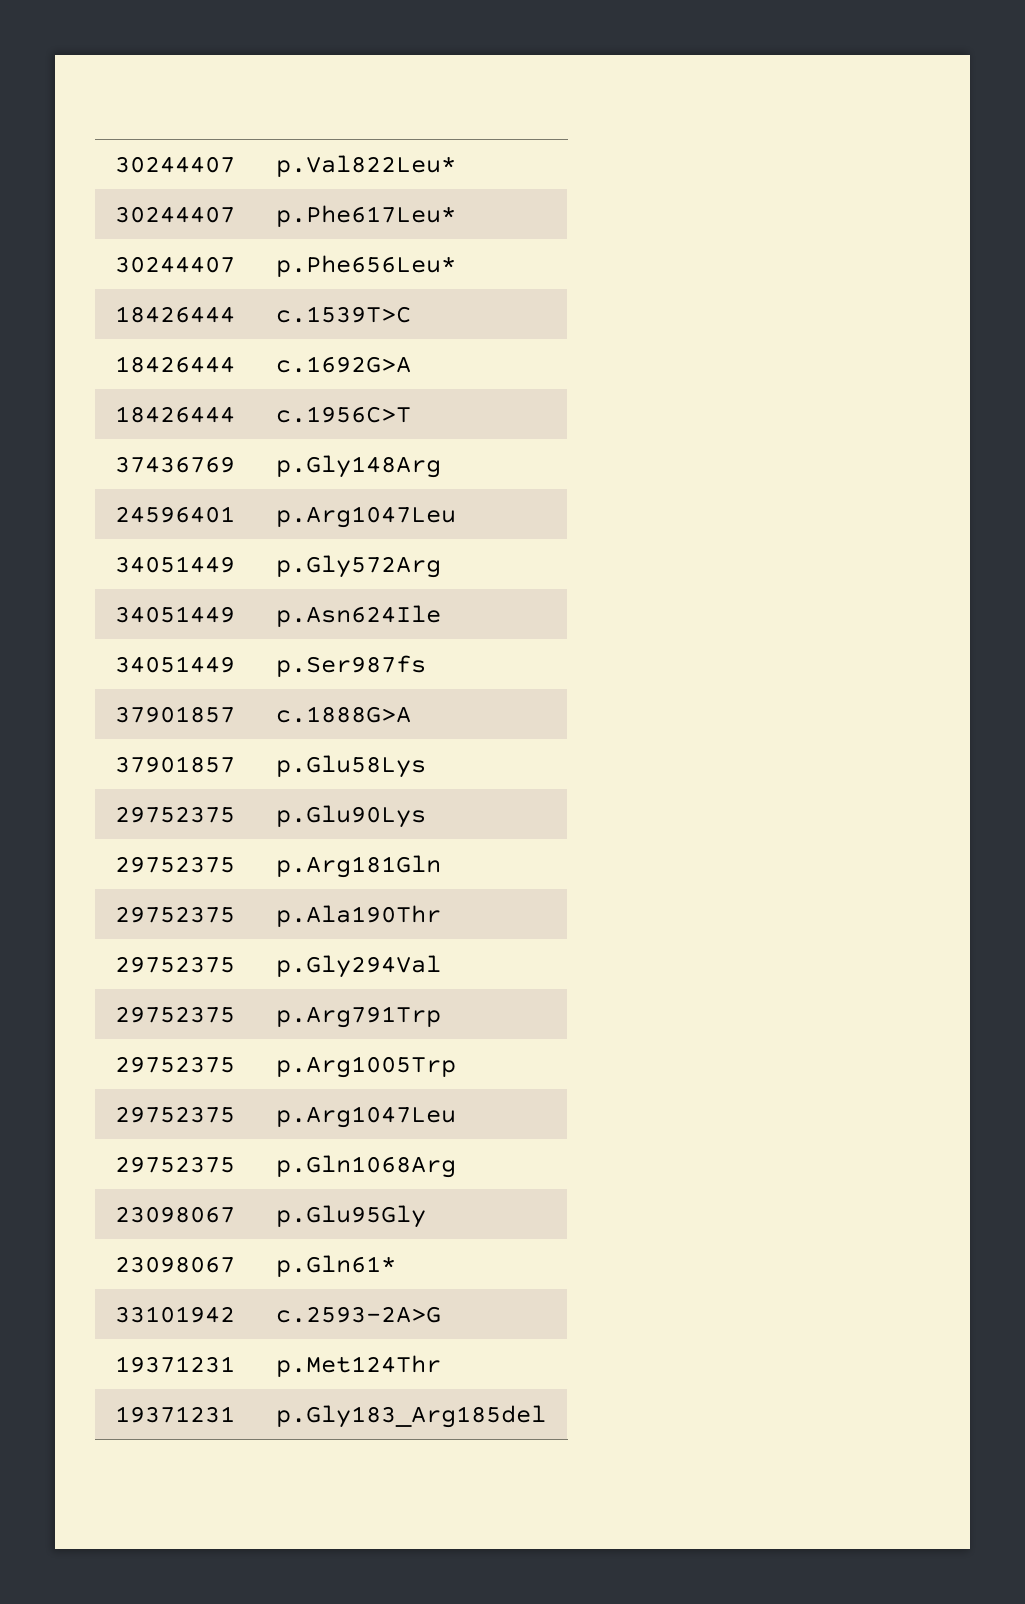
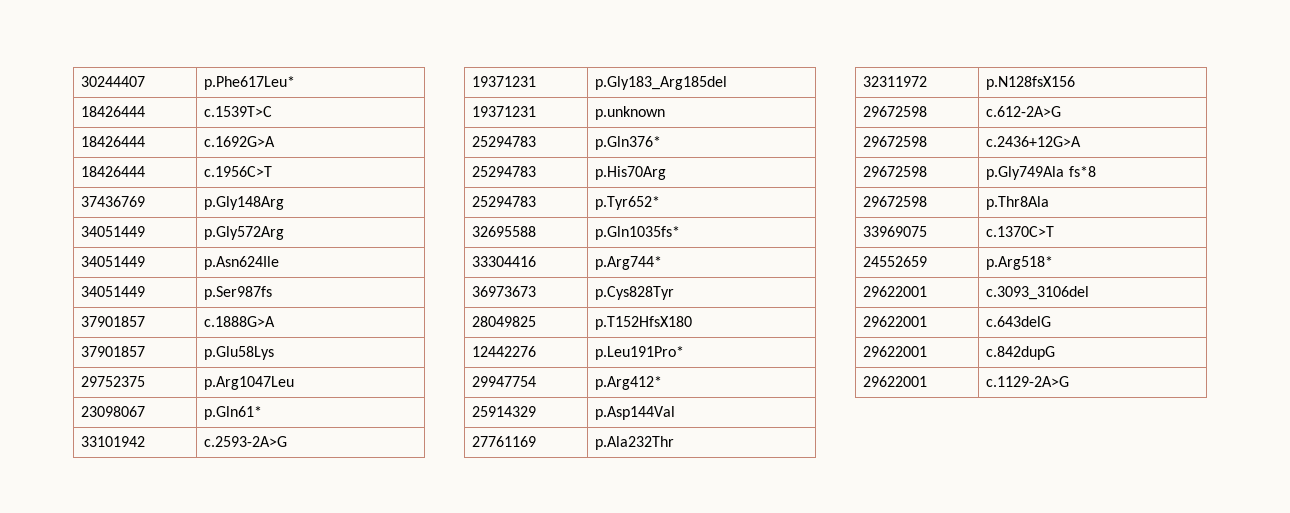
[115,156,236,173] [276,155,457,177] [115,206,236,223] 30244407 | p.Val822Leu* // 30244407 -> [81,76,146,87] 30244407
[115,256,236,273] [276,255,457,277] // 30244407 | p.Phe656Leu* -> (296, 83) none
[115,506,236,523] [276,506,457,528] // 24596401 | p.Arg1047Leu -> (285, 203) none
[276,805,427,828] [115,856,236,873] [276,855,442,878] [115,906,236,923] [276,905,442,927] [115,956,236,973] [276,955,442,978] [115,1006,236,1023] [276,1006,442,1028] [115,1056,236,1073] [276,1056,457,1078] [115,1106,236,1123] [276,1106,457,1128] [115,1156,236,1173] [276,1155,457,1178] [115,1206,236,1223] [276,1205,427,1228] p.Glu90Lys // 29752375 | p.Arg181Gln // 29752375 | p.Ala190Thr // 29752375 | p.Gly294Val // 29752375 | p.Arg791Trp // 29752375 | p.Arg1005Trp // 29752375 | p.Arg1047Leu // 29752375 | p.Gln1068Arg // 23098067 | p.Glu95Gly -> [204,376,295,390] p.Arg1047Leu
[276,1355,442,1377] [115,1406,236,1423] [276,1405,547,1428] p.Met124Thr // 19371231 | p.Gly183_Arg185del -> [595,76,728,90] [472,106,537,117] [595,106,666,120] [472,136,537,147] [595,136,662,150] [472,166,537,177] [595,166,667,180] [472,196,537,207] [595,196,661,210] [472,226,537,237] [595,226,681,240] [472,256,537,267] [595,256,663,270] [472,286,537,297] [595,286,675,300] [472,316,537,327] [595,316,693,330] [472,346,537,357] [595,346,685,360] [472,376,537,387] [595,376,663,390] [472,406,537,417] [595,406,676,420] [472,436,537,447] [595,436,675,450] [863,76,928,87] [986,76,1076,90] [863,106,928,117] [986,106,1062,117] [863,136,928,147] [986,136,1082,147] [863,166,928,177] [986,166,1096,180] [863,196,928,207] [986,196,1050,210] [863,226,928,237] [986,226,1055,237] [863,256,928,267] [986,256,1054,270] [863,286,928,297] [986,286,1090,300] [863,316,928,327] [986,316,1052,327] [863,346,928,357] [986,346,1056,360] [863,376,928,387] [986,376,1070,387] p.Gly183_Arg185del // 19371231 | p.unknown // 25294783 | p.Gln376* // 25294783 | p.His70Arg // 25294783 | p.Tyr652* // 32695588 | p.Gln1035fs* // 33304416 | p.Arg744* // 36973673 | p.Cys828Tyr // 28049825 | p.T152HfsX180 // 12442276 | p.Leu191Pro* // 29947754 | p.Arg412* // 25914329 | p.Asp144Val // 27761169 | p.Ala232Thr // 32311972 | p.N128fsX156 // 29672598 | c.612-2A>G // 29672598 | c.2436+12G>A // 29672598 | p.Gly749Ala fs*8 // 29672598 | p.Thr8Ala // 33969075 | c.1370C>T // 24552659 | p.Arg518* // 29622001 | c.3093_3106del // 29622001 | c.643delG // 29622001 | c.842dupG // 29622001 | c.1129-2A>G

